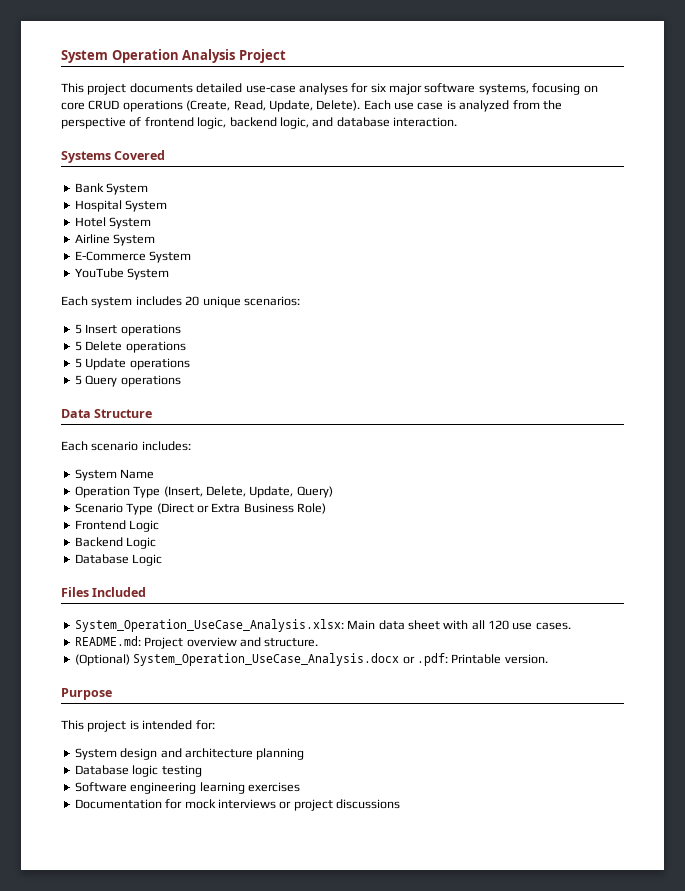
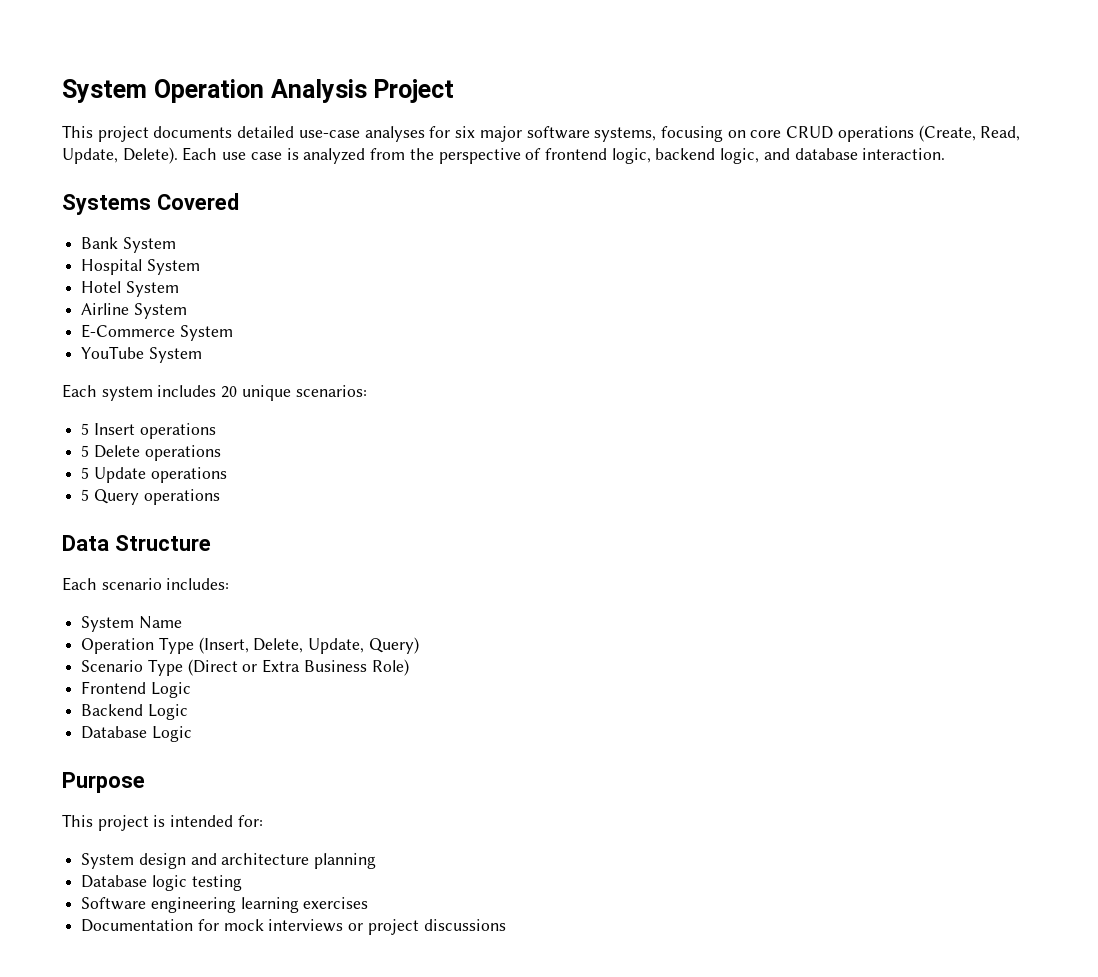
[61,587,147,597] [74,619,571,632] [74,636,319,649] [74,653,548,666] // Files Included // System_Operation_UseCase_Analysis.xlsx: Main data sheet with all 120 use cases. // README.md: Project overview and structure. // (Optional) System_Operation_UseCase_Analysis.docx or .pdf: Printable version. -> (192, 734) none

